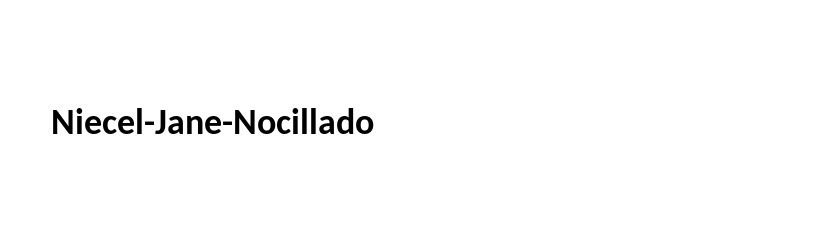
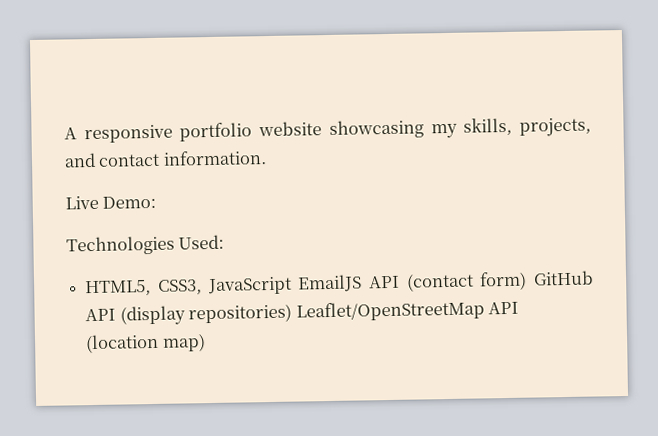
[51,108,374,134] Niecel-Jane-Nocillado -> [64,117,591,144] [64,150,267,168] [65,195,157,210] [66,234,225,256] [85,270,594,297] [85,300,519,326] [85,333,206,354] A responsive portfolio website showcasing my skills, projects, and contact information. // Live Demo: // Technologies Used: // HTML5, CSS3, JavaScript EmailJS API (contact form) GitHub API (display repositories) Leaflet/OpenStreetMap API (location map)

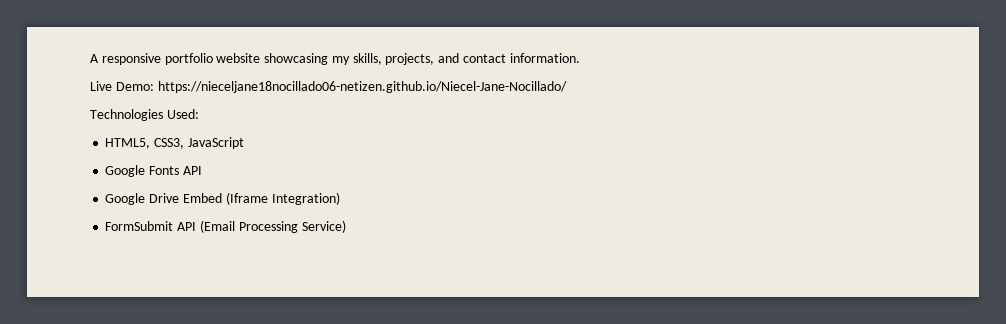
(157, 202) none -> [157,81,567,93] https://nieceljane18nocillado06-netizen.github.io/Niecel-Jane-Nocillado/
[297,270,594,293] [85,300,519,326] [85,333,206,354] EmailJS API (contact form) GitHub API (display repositories) Leaflet/OpenStreetMap API (location map) -> [105,165,202,177] [105,192,340,205] [105,220,346,233] // Google Fonts API // Google Drive Embed (Iframe Integration) // FormSubmit API (Email Processing Service)

